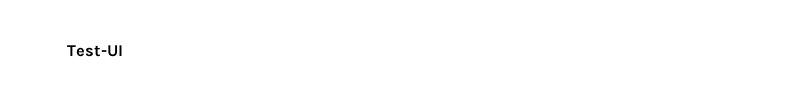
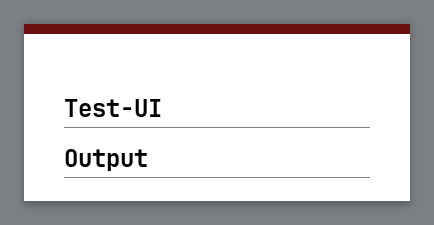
(123, 51) none -> [64,149,148,171] // Output

